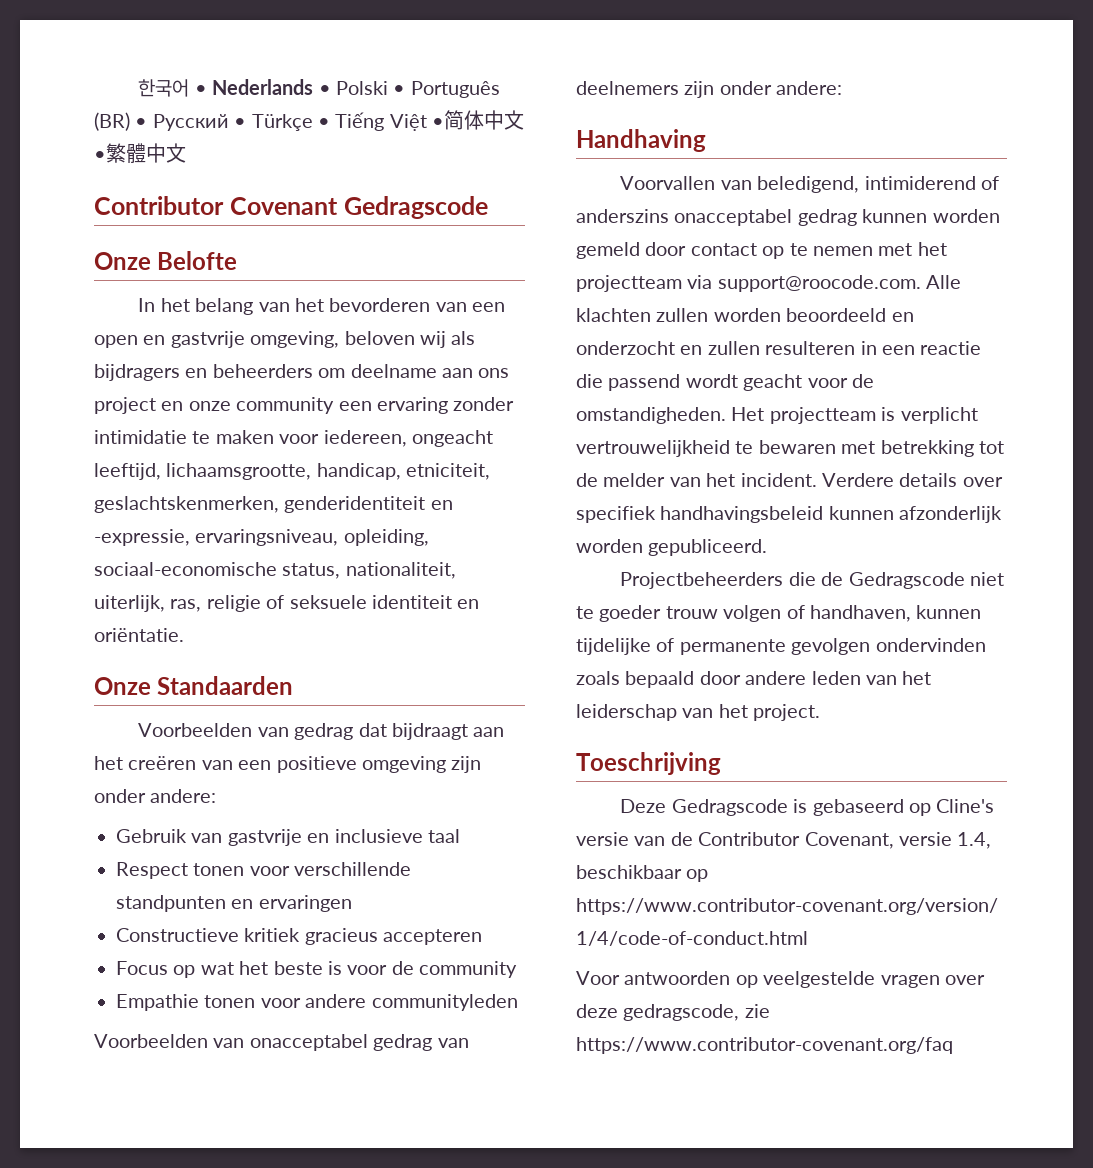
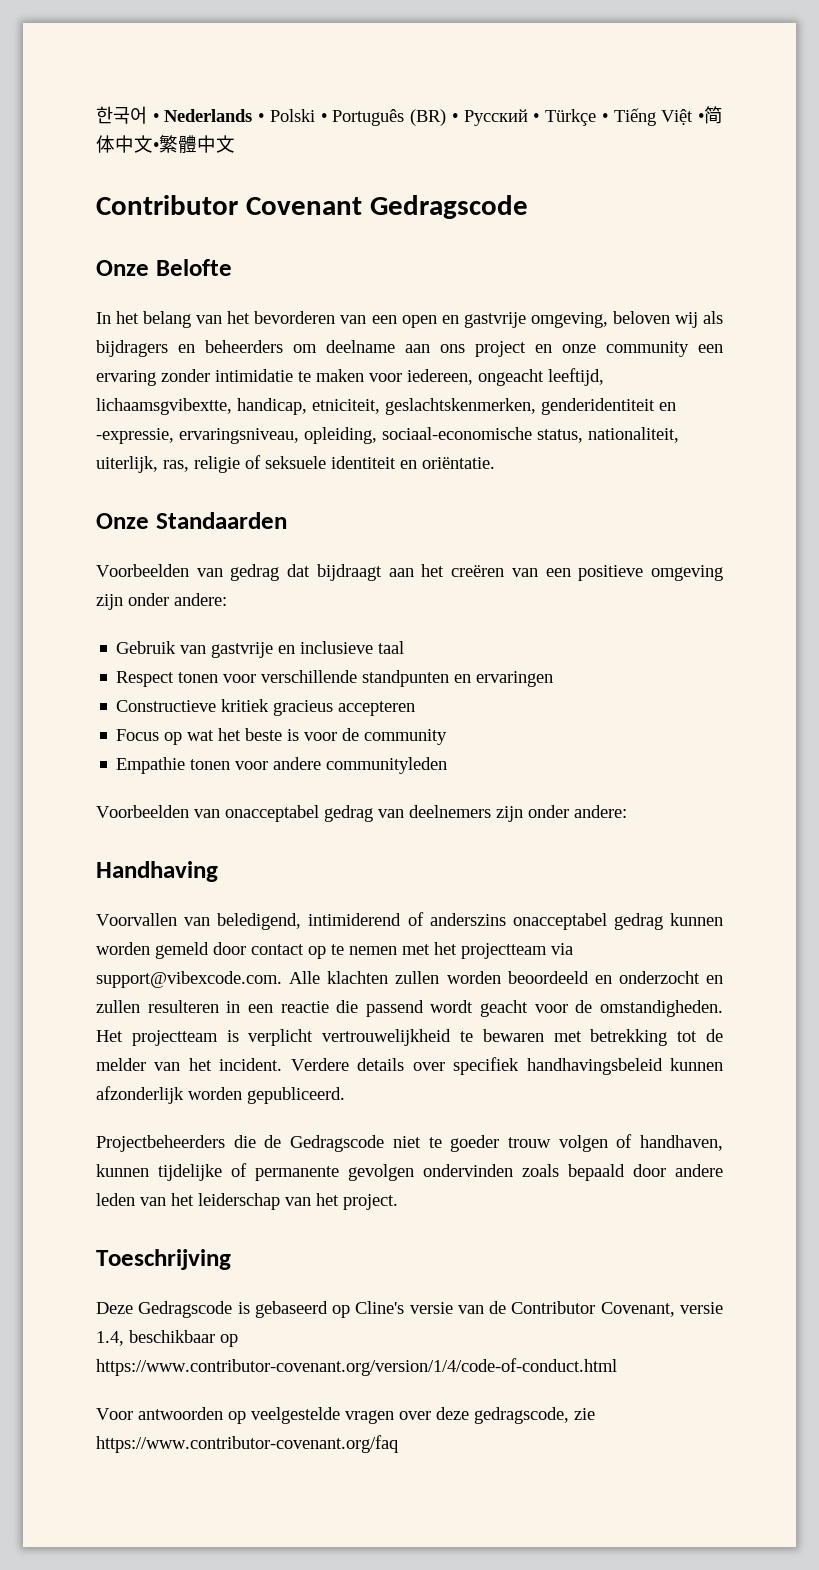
[166,463,312,480] lichaamsgrootte, -> [96,398,232,415] lichaamsgvibextte,
[717,275,921,292] support@roocode.com. -> [96,971,282,988] support@vibexcode.com.

